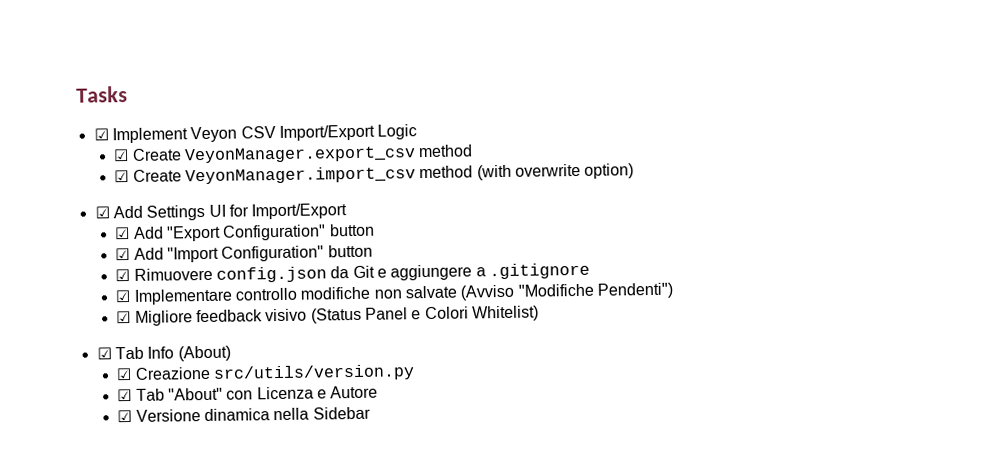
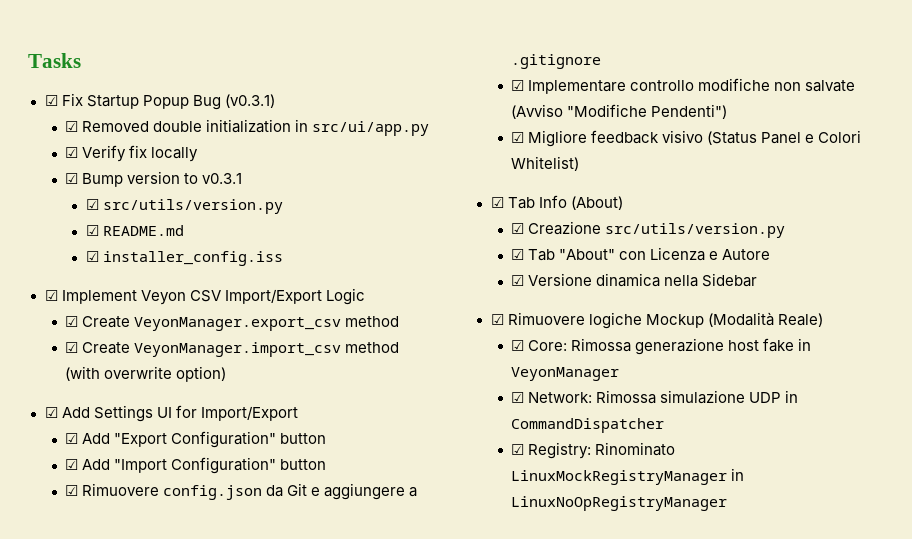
(128, 94) none -> [44,93,275,110] [65,119,430,136] [65,145,199,162] [65,171,243,187] [85,199,283,214] [85,225,184,236] [85,251,283,266] // ☑ Fix Startup Popup Bug (v0.3.1) // ☑ Removed double initialization in src/ui/app.py // ☑ Verify fix locally // ☑ Bump version to v0.3.1 // ☑ src/utils/version.py // ☑ README.md // ☑ installer_config.iss
(371, 413) none -> [490,312,823,329] [511,338,812,355] [511,367,620,381] [511,390,799,404] [511,418,665,433] [511,442,676,459] [511,468,745,485] [511,496,728,511] // ☑ Rimuovere logiche Mockup (Modalità Reale) // ☑ Core: Rimossa generazione host fake in VeyonManager // ☑ Network: Rimossa simulazione UDP in CommandDispatcher // ☑ Registry: Rinominato LinuxMockRegistryManager in LinuxNoOpRegistryManager

